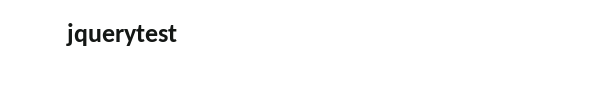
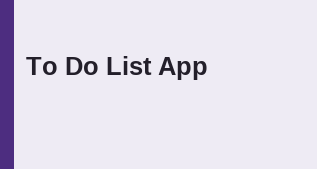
[66,23,177,46] jquerytest -> [26,56,208,80] To Do List App

